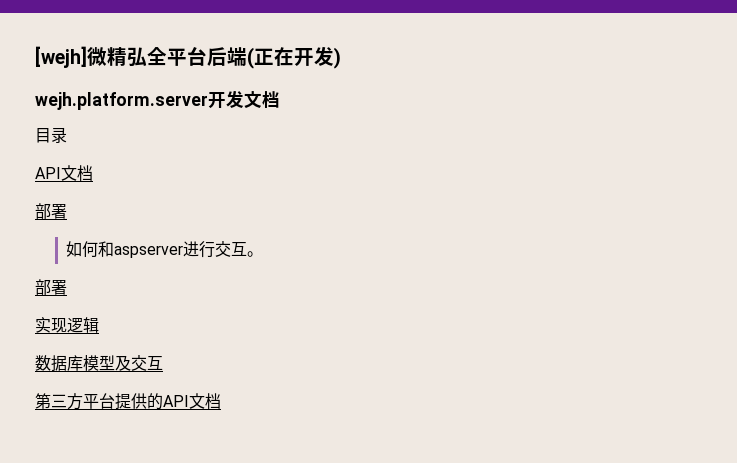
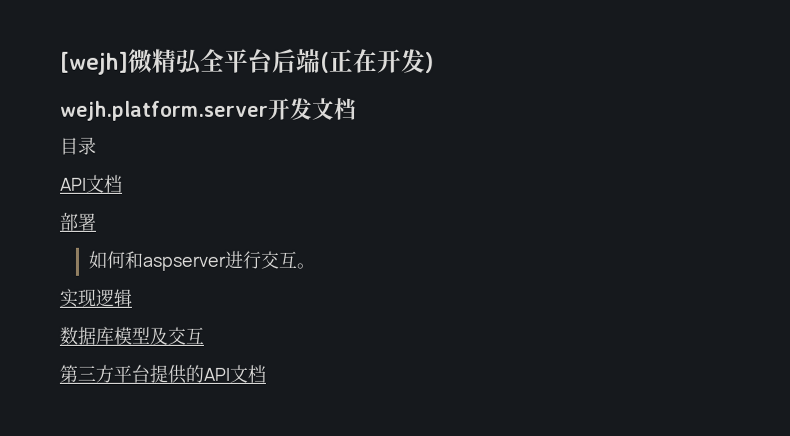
[35,279,67,295] // 部署 -> (315, 265) none

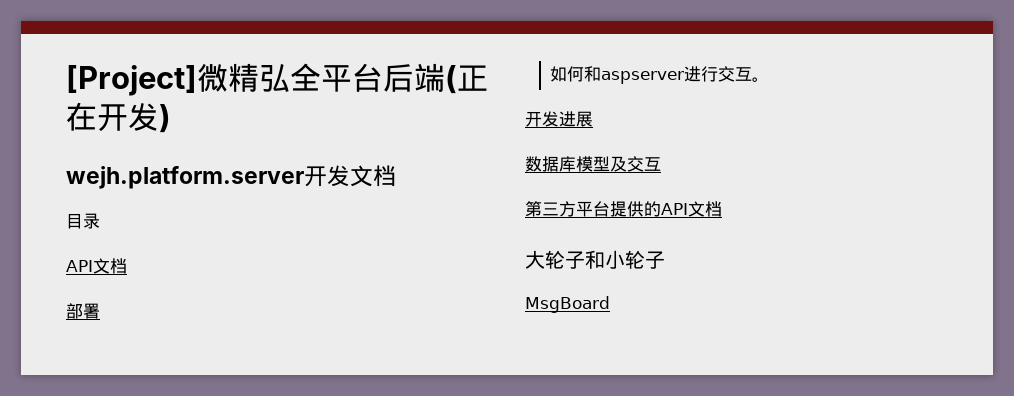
[60,51,129,75] [wejh] -> [66,65,197,96] [Project]
[59,288,132,308] 实现逻辑 -> [525,111,593,127] 开发进展
(266, 373) none -> [525,250,665,269] [525,296,610,313] // 大轮子和小轮子 // MsgBoard

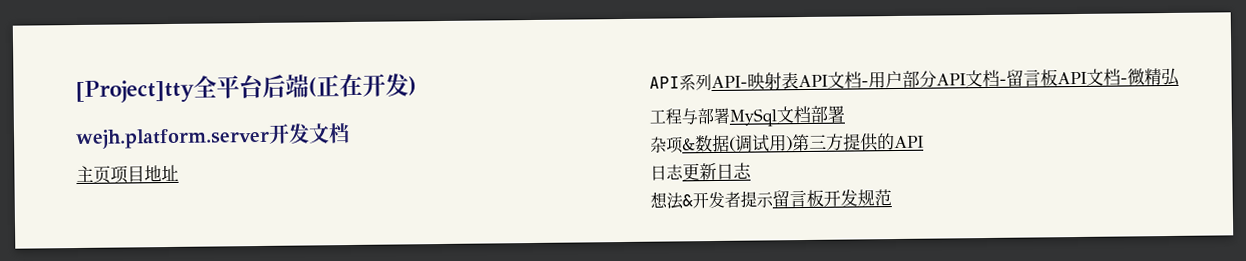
[66,63,290,96] [Project]微精弘 -> [75,79,195,104] [Project]tty
[66,213,100,229] [66,258,127,274] [66,303,100,319] [550,66,770,84] [525,111,593,127] [525,156,661,172] [525,201,722,217] [525,250,665,269] [525,296,610,313] 目录 // API文档 // 部署 // 如何和aspserver进行交互。 // 开发进展 // 数据库模型及交互 // 第三方平台提供的API文档 // 大轮子和小轮子 // MsgBoard -> [76,164,179,184] [649,67,1180,91] [649,105,845,127] [650,133,924,154] [650,162,752,181] [650,189,892,210] 主页项目地址 // API系列API-映射表API文档-用户部分API文档-留言板API文档-微精弘 // 工程与部署MySql文档部署 // 杂项&数据(调试用)第三方提供的API // 日志更新日志 // 想法&开发者提示留言板开发规范

